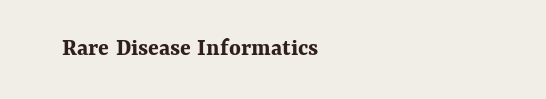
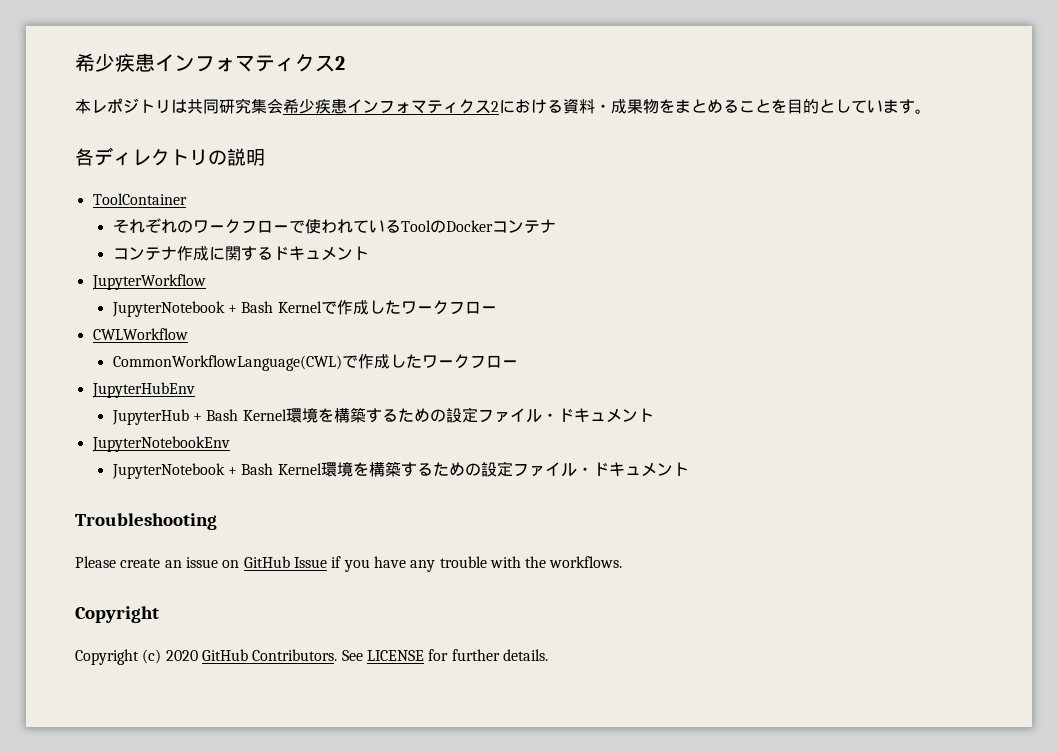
[62,38,319,55] Rare Disease Informatics -> [75,53,345,72] [75,98,931,114] [75,147,265,166] [92,193,187,205] [112,218,556,234] [112,246,369,261] [91,274,206,290] [111,300,497,317] [92,328,188,340] [112,354,518,371] [91,382,195,398] [111,407,654,425] [91,436,230,452] [111,461,689,479] [75,513,217,530] [75,556,623,572] [75,606,159,623] [75,649,548,665] 希少疾患インフォマティクス2 // 本レポジトリは共同研究集会希少疾患インフォマティクス2における資料・成果物をまとめることを目的としています。 // 各ディレクトリの説明 // ToolContainer // それぞれのワークフローで使われているToolのDockerコンテナ // コンテナ作成に関するドキュメント // JupyterWorkflow // JupyterNotebook + Bash Kernelで作成したワークフロー // CWLWorkflow // CommonWorkflowLanguage(CWL)で作成したワークフロー // JupyterHubEnv // JupyterHub + Bash Kernel環境を構築するための設定ファイル・ドキュメント // JupyterNotebookEnv // JupyterNotebook + Bash Kernel環境を構築するための設定ファイル・ドキュメント // Troubleshooting // Please create an issue on GitHub Issue if you have any trouble with the workflows. // Copyright // Copyright (c) 2020 GitHub Contributors. See LICENSE for further details.

